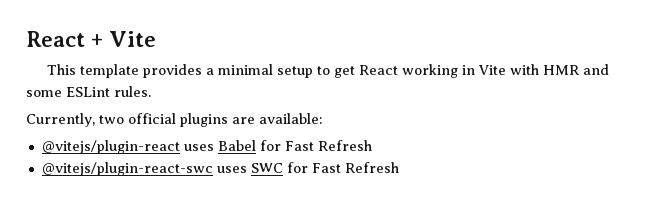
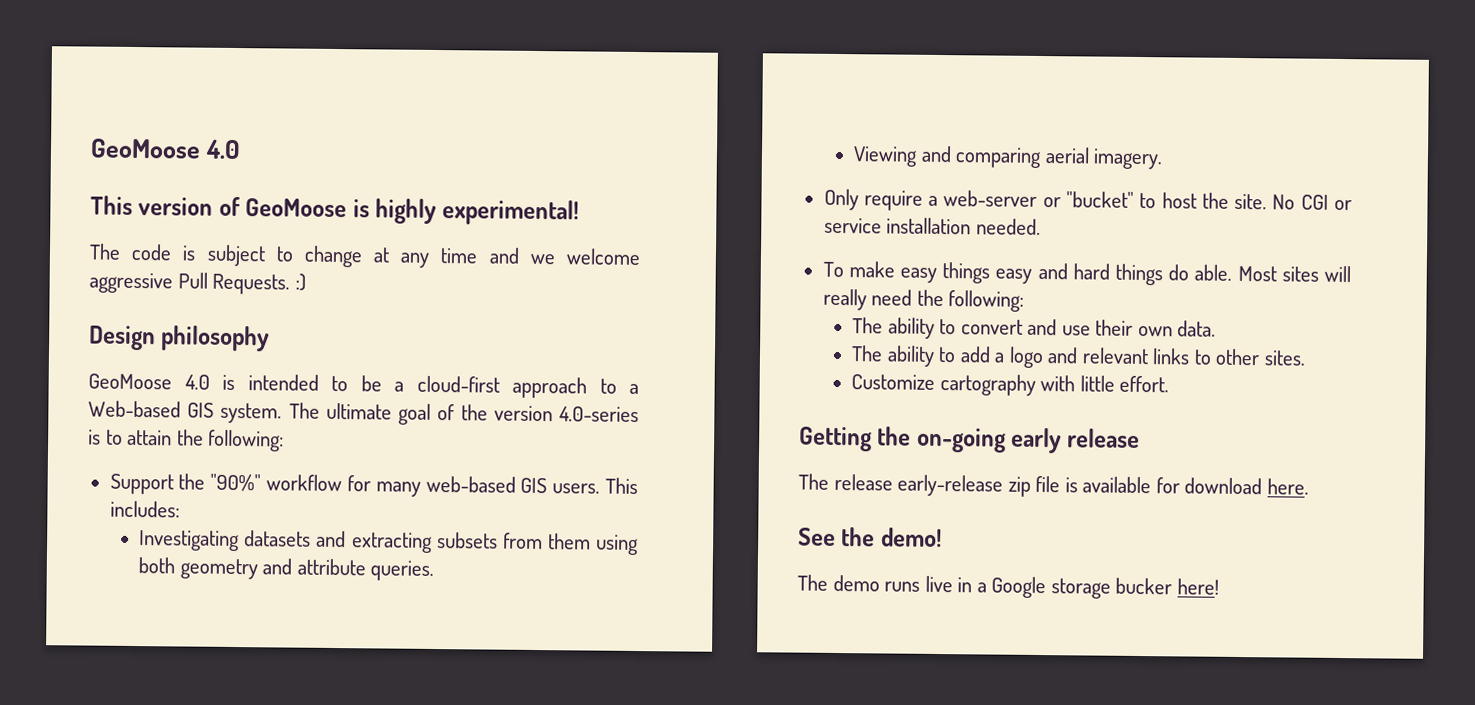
[26,31,157,47] [46,64,609,78] [26,86,151,97] [26,113,323,127] [41,140,372,154] [41,162,399,176] React + Vite // This template provides a minimal setup to get React working in Vite with HMR and some ESLint rules. // Currently, two official plugins are available: // @vitejs/plugin-react uses Babel for Fast Refresh // @vitejs/plugin-react-swc uses SWC for Fast Refresh -> [90,138,242,160] [90,195,579,226] [89,243,641,268] [89,272,306,295] [88,325,271,352] [88,373,639,399] [88,400,639,425] [88,429,285,452] [109,473,638,497] [109,500,180,518] [139,530,639,556] [138,557,435,581] [853,145,1164,170] [823,188,1352,211] [823,217,1041,236] [822,261,1351,286] [822,288,1025,312] [852,317,1217,339] [851,345,1307,369] [851,374,1170,396] [799,426,1140,454] [798,473,1309,497] [798,527,942,548] [797,574,1219,599] GeoMoose 4.0 // This version of GeoMoose is highly experimental! // The code is subject to change at any time and we welcome aggressive Pull Requests. :) // Design philosophy // GeoMoose 4.0 is intended to be a cloud-first approach to a Web-based GIS system. The ultimate goal of the version 4.0-series is to attain the following: // Support the "90%" workflow for many web-based GIS users. This includes: // Investigating datasets and extracting subsets from them using both geometry and attribute queries. // Viewing and comparing aerial imagery. // Only require a web-server or "bucket" to host the site. No CGI or service installation needed. // To make easy things easy and hard things do able. Most sites will really need the following: // The ability to convert and use their own data. // The ability to add a logo and relevant links to other sites. // Customize cartography with little effort. // Getting the on-going early release // The release early-release zip file is available for download here. // See the demo! // The demo runs live in a Google storage bucker here!

